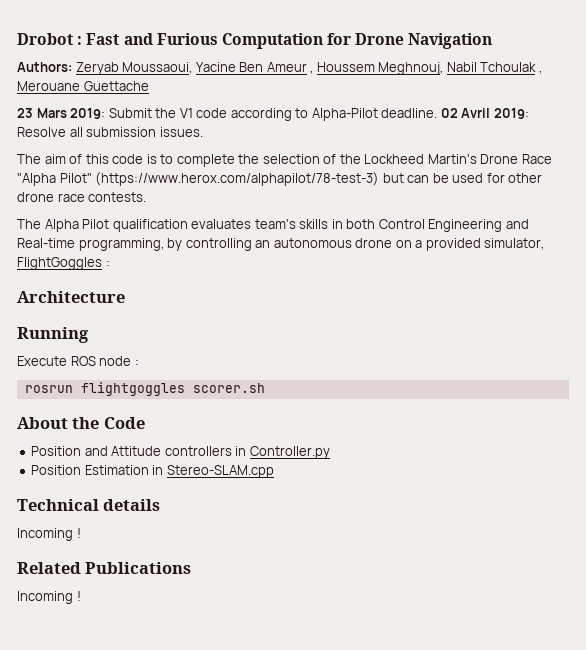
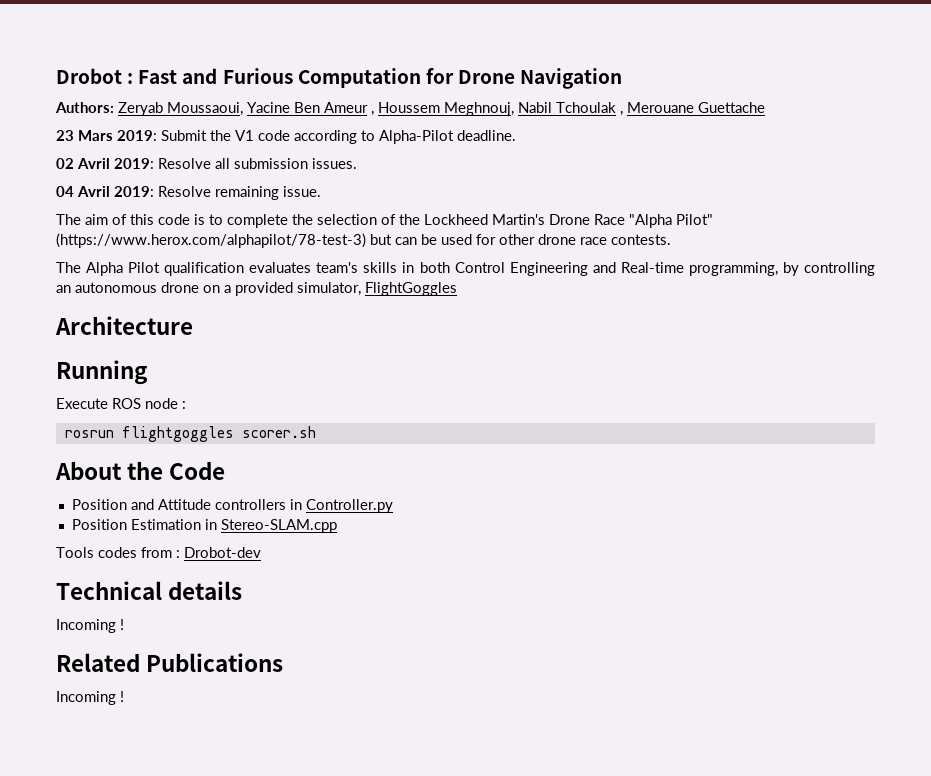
(438, 113) none -> (516, 135) //
(203, 132) none -> [56,186,321,200] // 04 Avril 2019: Resolve remaining issue.
[105,260,110,267] : -> (457, 289) none
(274, 471) none -> [56,547,261,558] // Tools codes from : Drobot-dev

